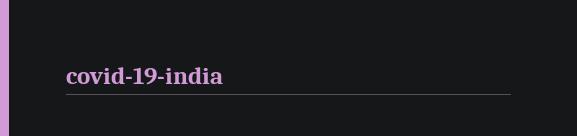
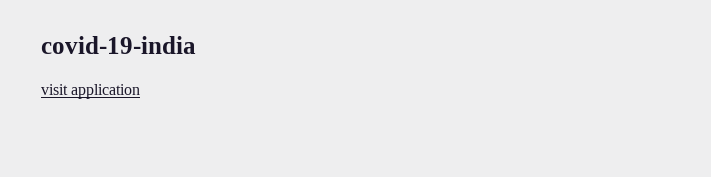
(223, 76) none -> [41,84,141,99] // visit application

